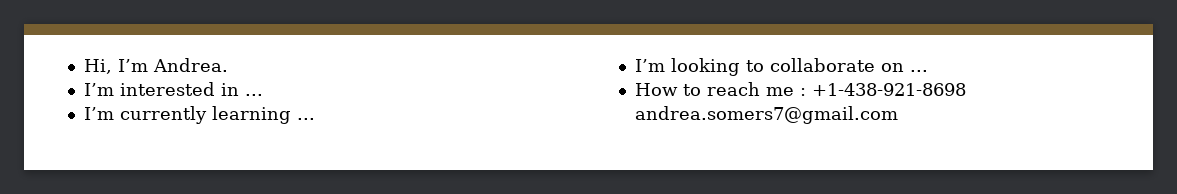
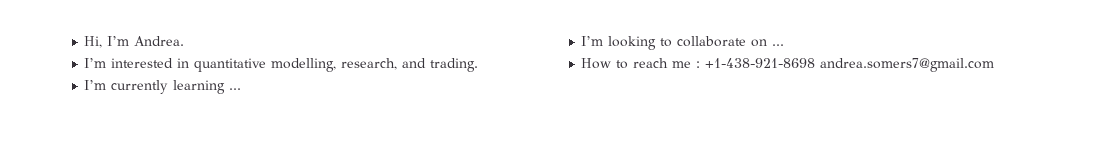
[244,94,263,96] ... -> [194,58,479,72] quantitative modelling, research, and trading.

